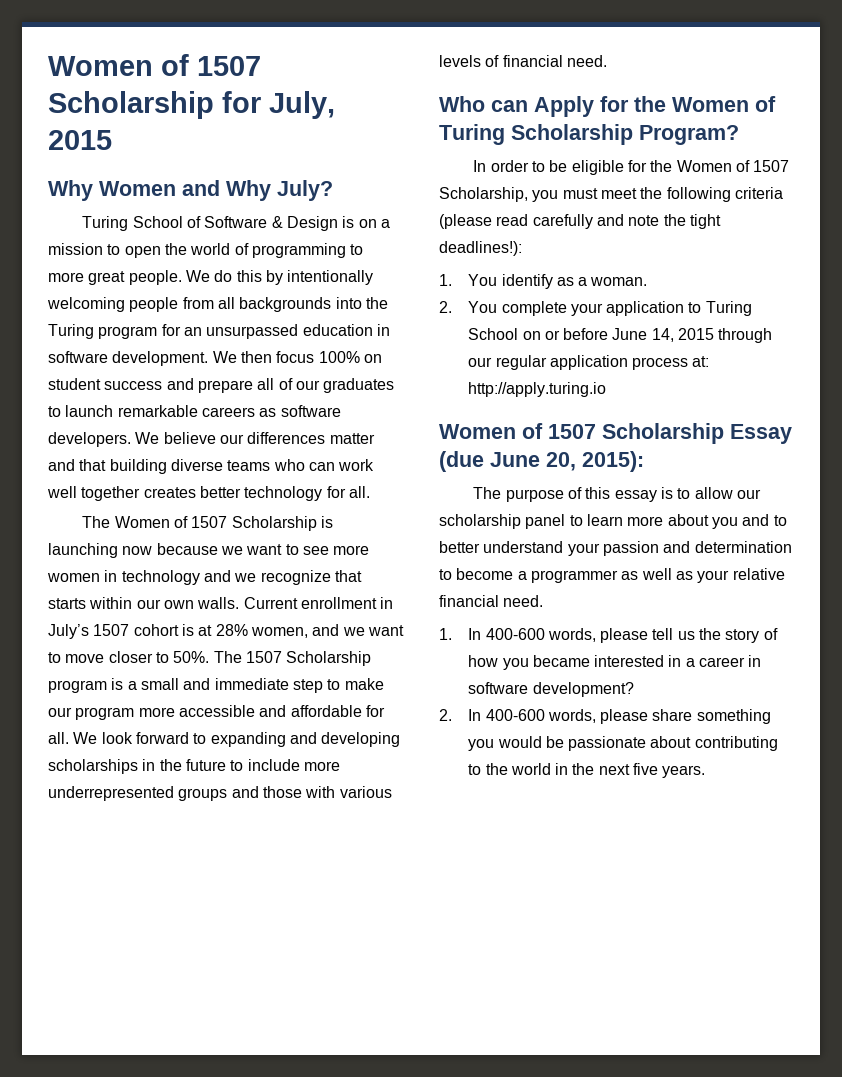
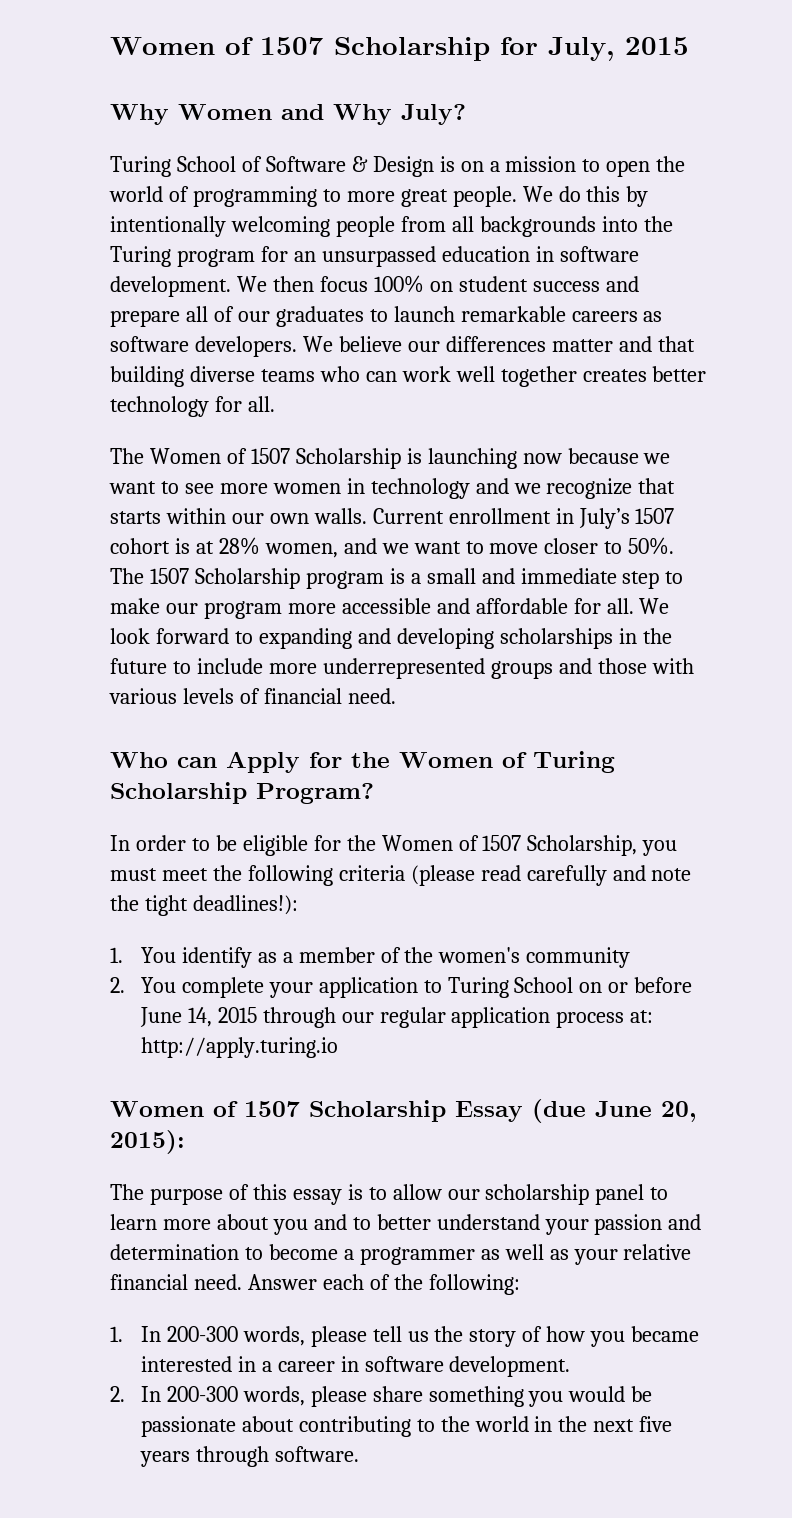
[590,277,648,286] woman. -> [298,947,631,968] member of the women's community
(544, 601) none -> [247,1274,520,1295] Answer each of the following:
[485,628,545,640] 400-600 -> [166,1326,238,1342] 200-300
[532,682,634,697] development? -> [449,1356,571,1377] development.
[485,709,545,721] 400-600 -> [166,1386,238,1402] 200-300
[662,765,706,778] years. -> [139,1446,359,1467] years through software.

